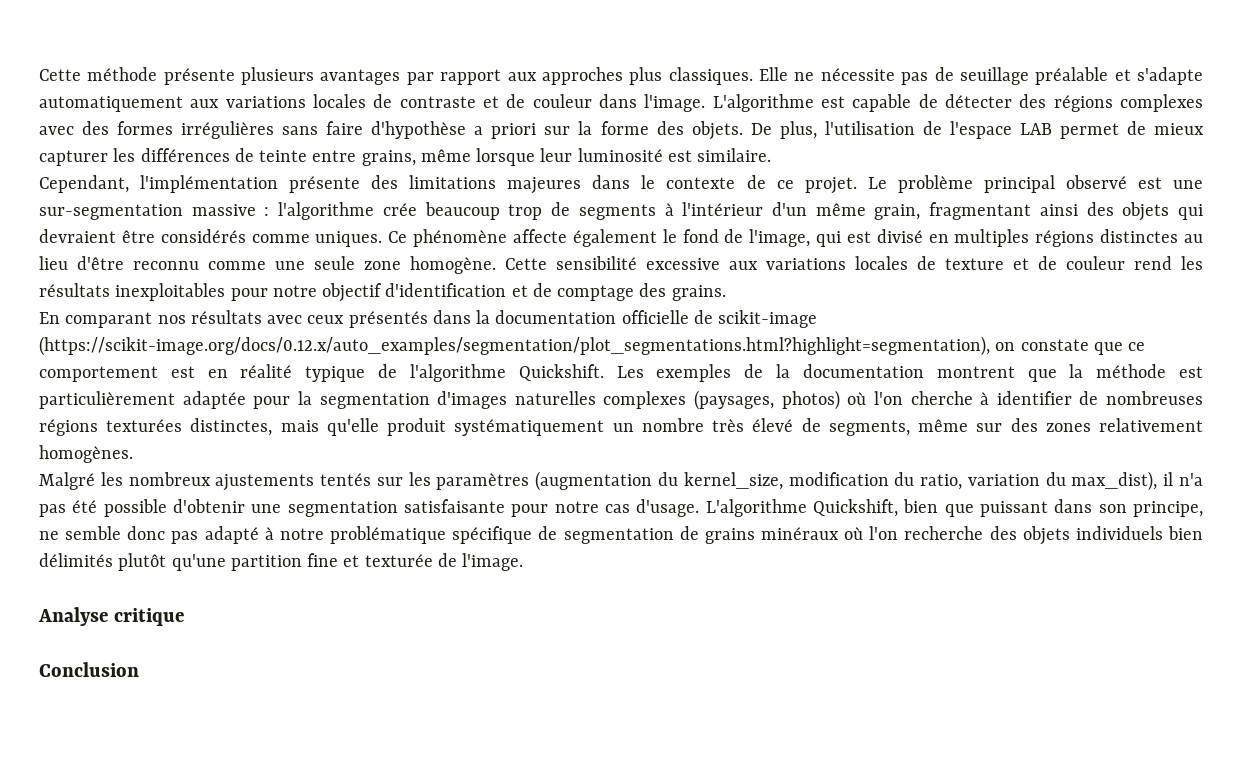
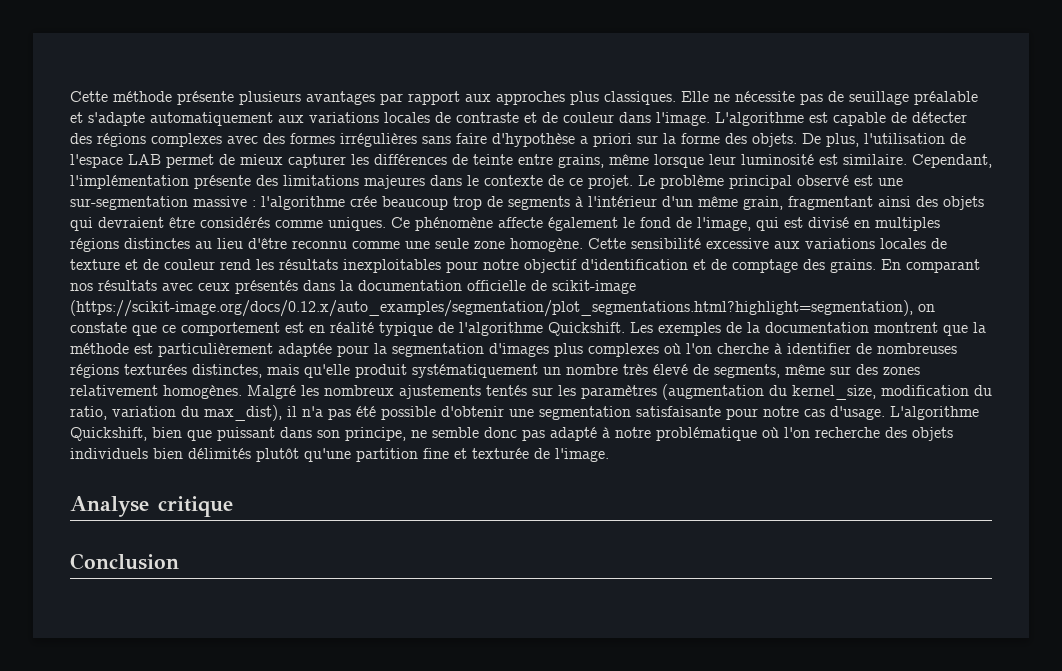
(772, 155) // -> (907, 159) none
(726, 293) // -> (876, 266) none
[514,390,840,410] naturelles complexes (paysages, photos) -> [554,343,659,357] plus complexes
(133, 454) // -> (242, 392) none
[452,526,839,544] spécifique de segmentation de grains minéraux -> (757, 434) none

